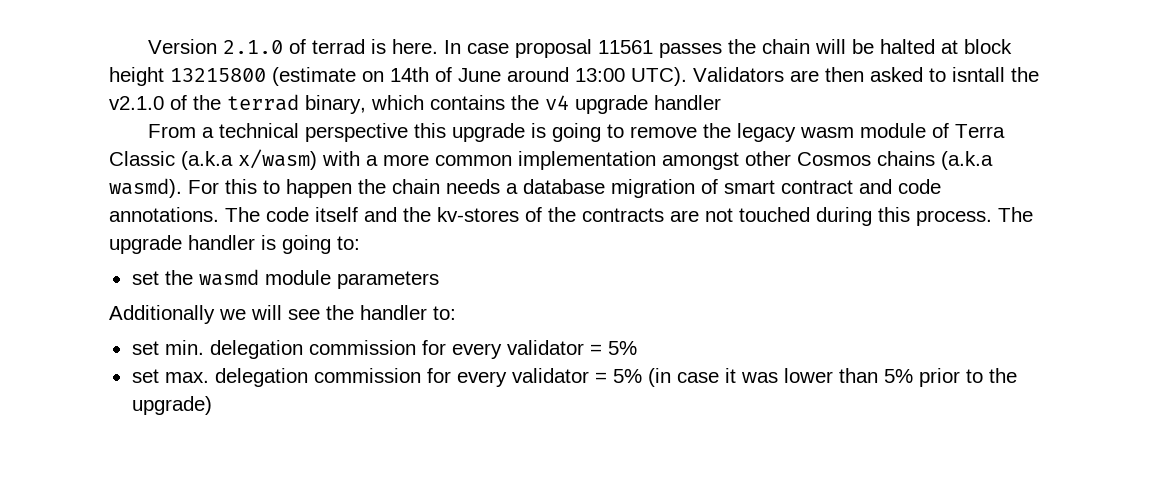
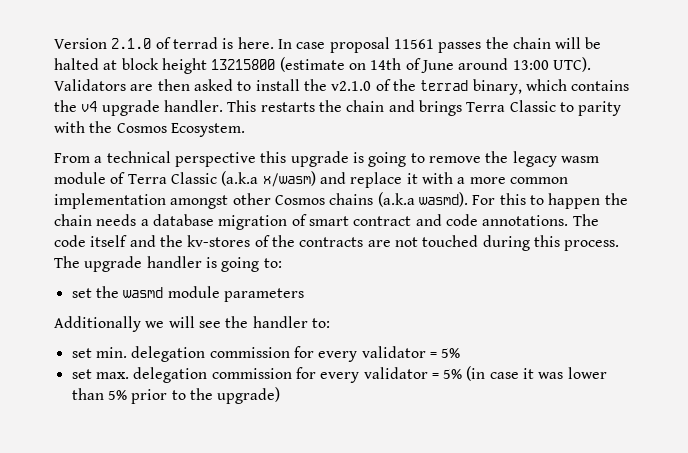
[952,67,1005,82] isntall -> [255,79,300,91] install
[654,95,721,110] handler -> [163,100,622,116] [54,121,245,137] handler. This restarts the chain and brings Terra Classic to parity with the Cosmos Ecosystem.
(317, 159) none -> [319,172,418,188] and replace it

